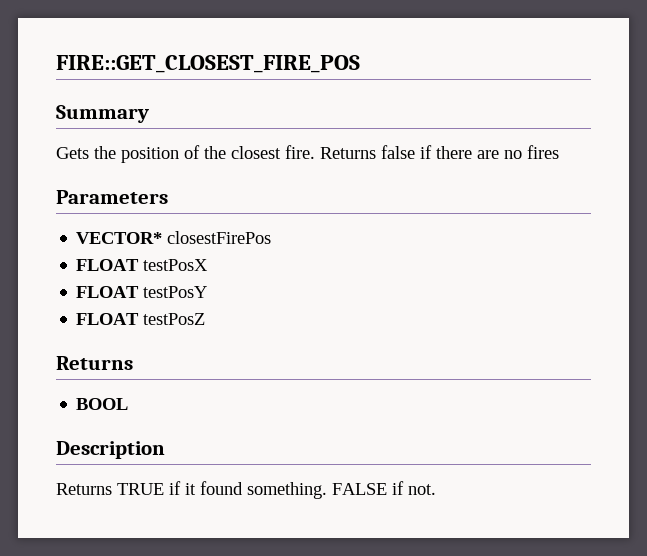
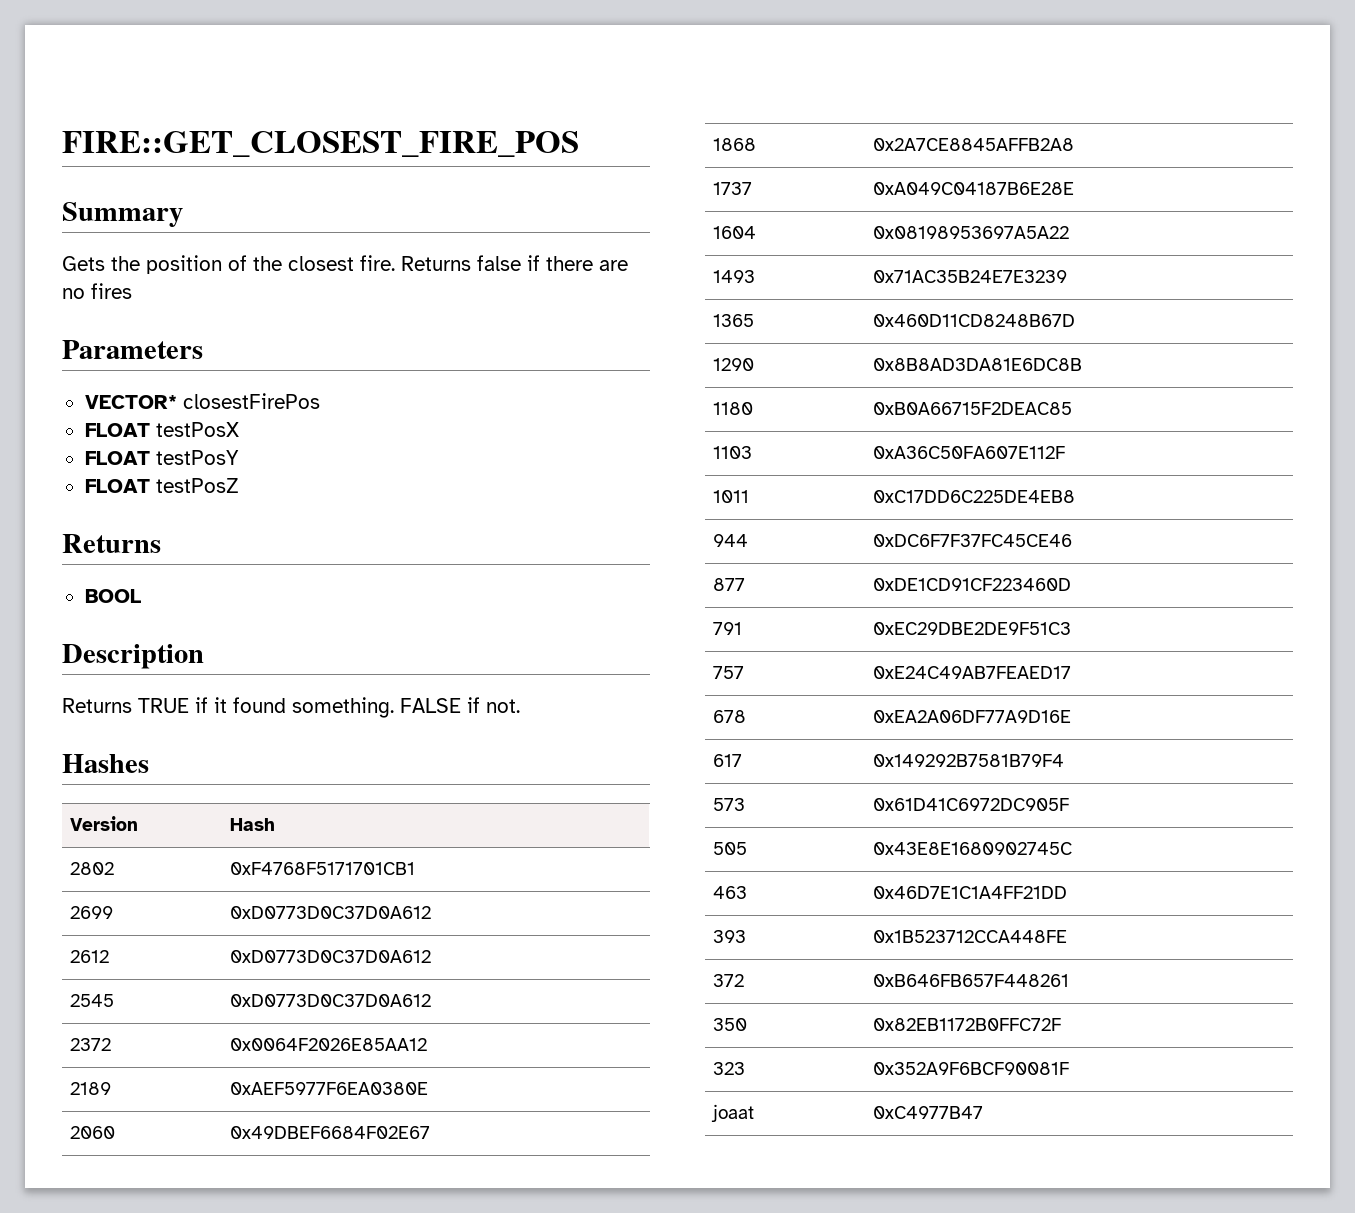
(436, 489) none -> [62,754,149,773] [70,816,139,831] [230,818,276,831] [70,862,115,875] [230,862,416,875] [70,906,114,919] [230,906,432,919] [70,950,110,963] [230,950,432,963] [70,994,115,1007] [230,994,432,1007] [70,1038,112,1051] [230,1038,428,1051] [70,1082,112,1095] [230,1082,429,1095] [70,1126,116,1139] [230,1126,431,1139] [713,138,757,151] [873,138,1075,151] [713,182,753,195] [873,182,1075,195] [713,226,757,239] [873,226,1070,239] [713,270,756,283] [873,270,1068,283] [713,314,755,327] [873,314,1076,327] [713,358,755,371] [873,358,1083,371] [713,402,754,415] [873,402,1073,415] [713,446,753,459] [873,446,1066,459] [713,490,750,503] [873,490,1076,503] [713,534,749,547] [873,534,1073,547] [713,578,746,591] [873,578,1072,591] [713,622,743,635] [873,622,1072,635] [713,666,745,679] [873,666,1072,679] [713,710,747,723] [873,710,1072,723] [713,754,743,767] [873,754,1065,767] [713,798,746,811] [873,798,1070,811] [713,842,748,855] [873,842,1073,855] [713,886,748,899] [873,886,1068,899] [713,930,747,943] [873,930,1068,943] [713,974,745,987] [873,974,1070,987] [713,1018,748,1031] [873,1018,1062,1031] [713,1062,746,1075] [873,1062,1070,1075] [711,1104,755,1122] [873,1106,984,1119] // Hashes // Version | Hash // 2802 | 0xF4768F5171701CB1 // 2699 | 0xD0773D0C37D0A612 // 2612 | 0xD0773D0C37D0A612 // 2545 | 0xD0773D0C37D0A612 // 2372 | 0x0064F2026E85AA12 // 2189 | 0xAEF5977F6EA0380E // 2060 | 0x49DBEF6684F02E67 // 1868 | 0x2A7CE8845AFFB2A8 // 1737 | 0xA049C04187B6E28E // 1604 | 0x08198953697A5A22 // 1493 | 0x71AC35B24E7E3239 // 1365 | 0x460D11CD8248B67D // 1290 | 0x8B8AD3DA81E6DC8B // 1180 | 0xB0A66715F2DEAC85 // 1103 | 0xA36C50FA607E112F // 1011 | 0xC17DD6C225DE4EB8 // 944 | 0xDC6F7F37FC45CE46 // 877 | 0xDE1CD91CF223460D // 791 | 0xEC29DBE2DE9F51C3 // 757 | 0xE24C49AB7FEAED17 // 678 | 0xEA2A06DF77A9D16E // 617 | 0x149292B7581B79F4 // 573 | 0x61D41C6972DC905F // 505 | 0x43E8E1680902745C // 463 | 0x46D7E1C1A4FF21DD // 393 | 0x1B523712CCA448FE // 372 | 0xB646FB657F448261 // 350 | 0x82EB1172B0FFC72F // 323 | 0x352A9F6BCF90081F // joaat | 0xC4977B47

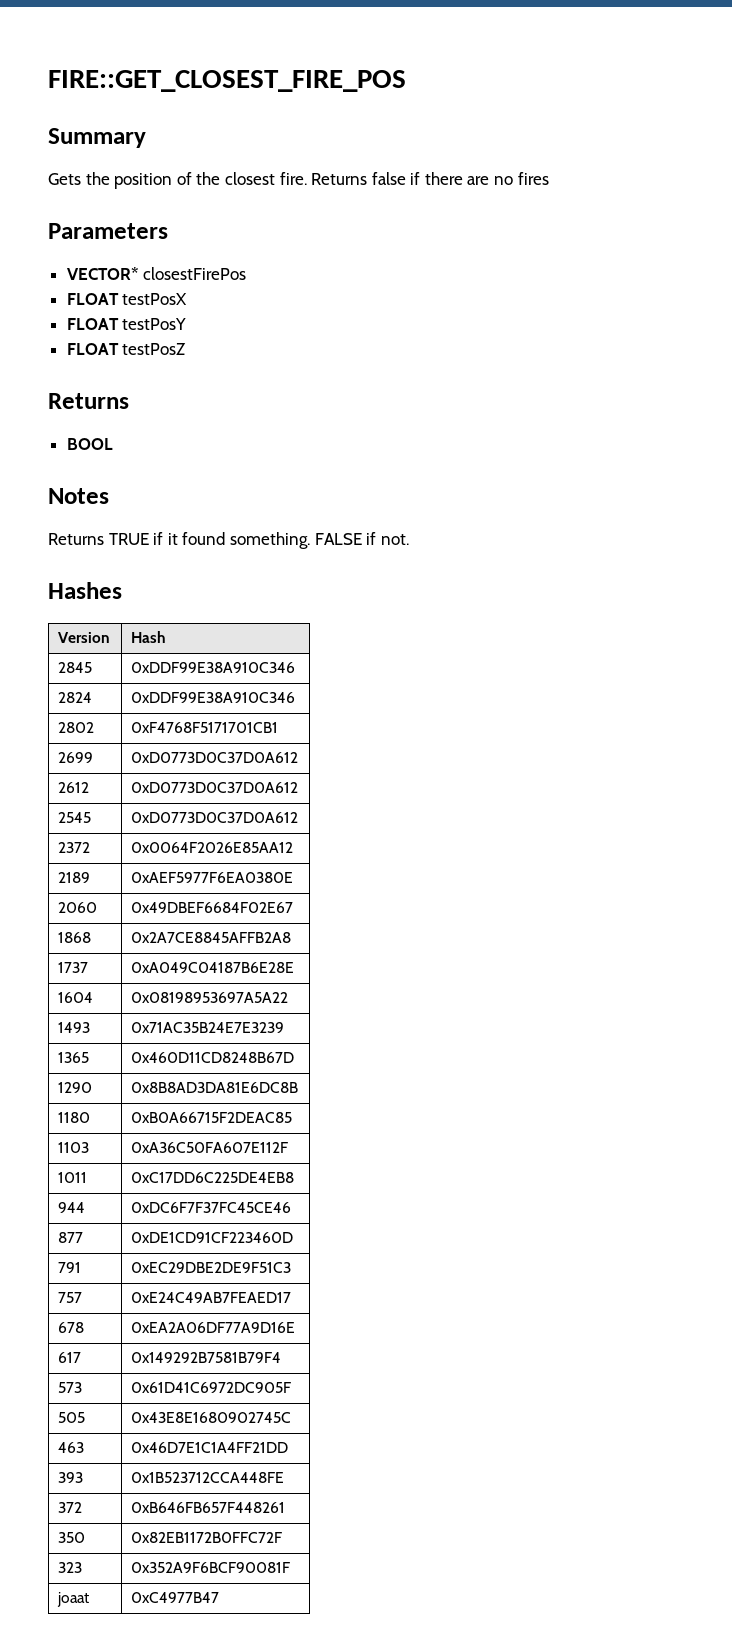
[62,644,204,669] Description -> [48,488,109,504] Notes
(276, 824) none -> [58,662,93,673] [131,662,296,673] [58,692,93,703] [131,692,296,703] // 2845 | 0xDDF99E38A910C346 // 2824 | 0xDDF99E38A910C346

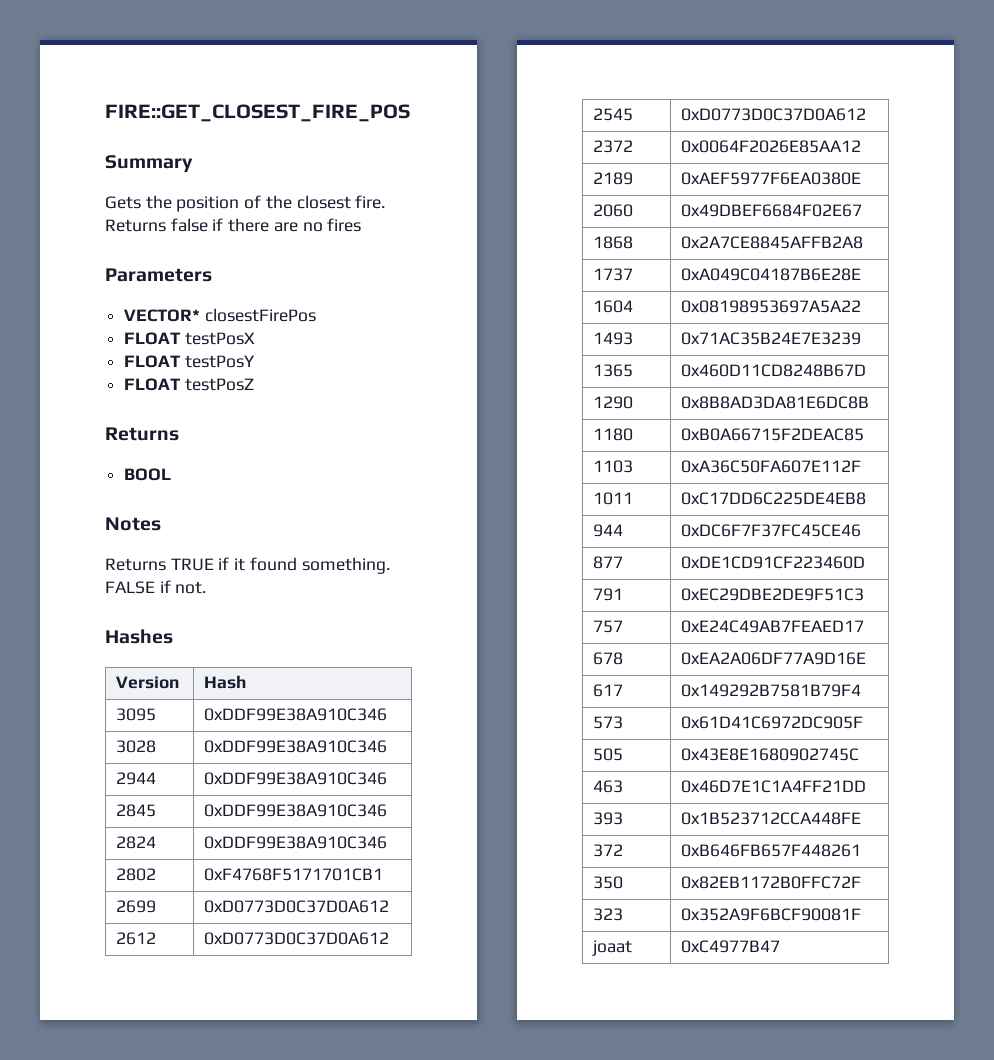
(167, 637) none -> [115,708,156,721] [203,708,387,721] [115,740,156,753] [203,740,387,753] [115,772,156,785] [203,772,387,785] // 3095 | 0xDDF99E38A910C346 // 3028 | 0xDDF99E38A910C346 // 2944 | 0xDDF99E38A910C346

